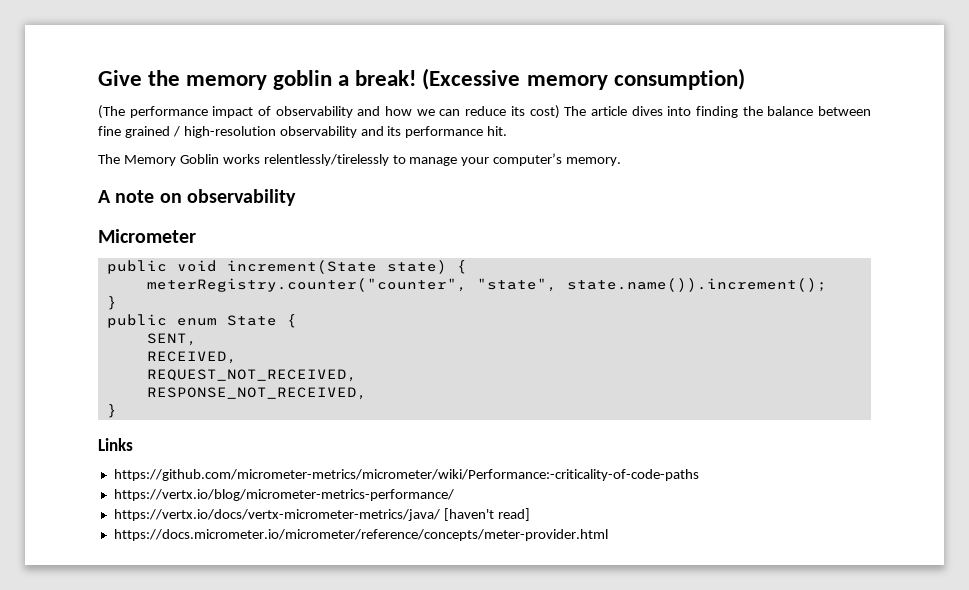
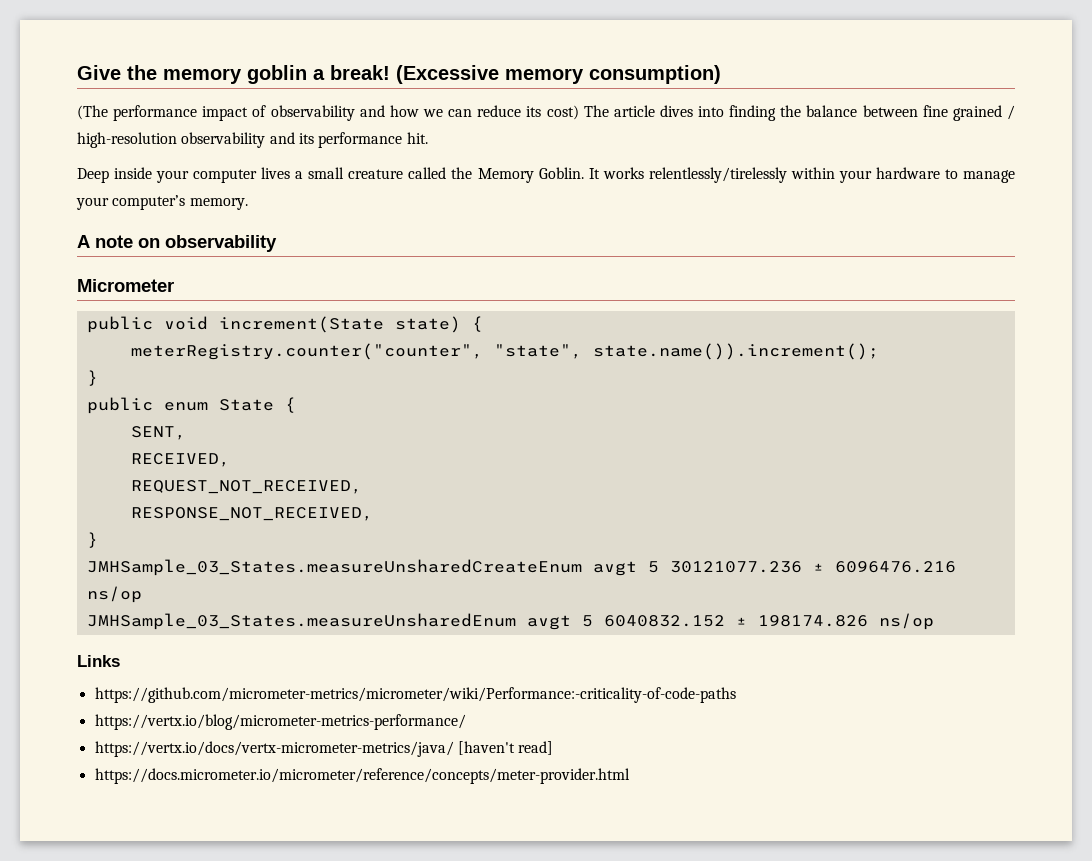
[98,154,389,166] The Memory Goblin works relentlessly/tirelessly -> [77,167,940,183] Deep inside your computer lives a small creature called the Memory Goblin. It works relentlessly/tirelessly within your hardware
(117, 411) none -> [86,559,956,576] [86,586,142,603] [86,613,934,630] // JMHSample_03_States.measureUnsharedCreateEnum avgt 5 30121077.236 ± 6096476.216 ns/op // JMHSample_03_States.measureUnsharedEnum avgt 5 6040832.152 ± 198174.826 ns/op

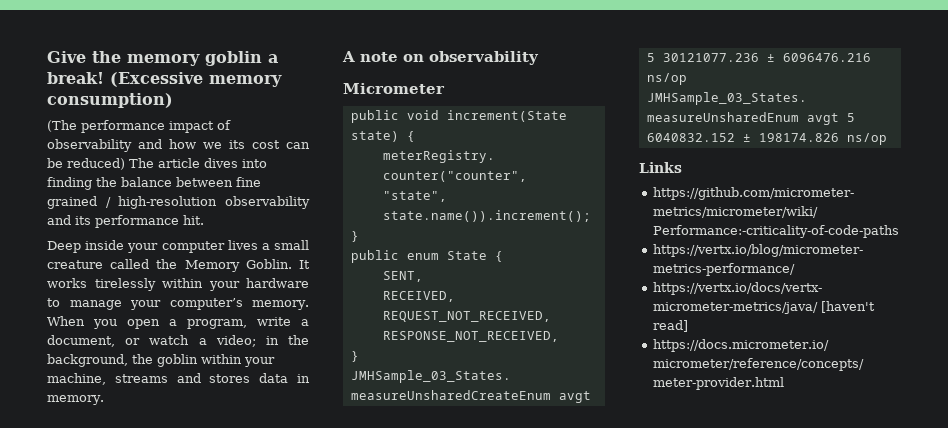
[448,105,579,120] can reduce its cost) -> [229,140,310,149] [47,158,125,170] its cost can be reduced)
[648,167,787,183] relentlessly/tirelessly -> [94,278,156,291] tirelessly
(248, 204) none -> [47,316,309,329] [47,335,309,347] [47,354,275,367] [47,373,310,385] [47,395,104,405] When you open a program, write a document, or watch a video; in the background, the goblin within your machine, streams and stores data in memory.

